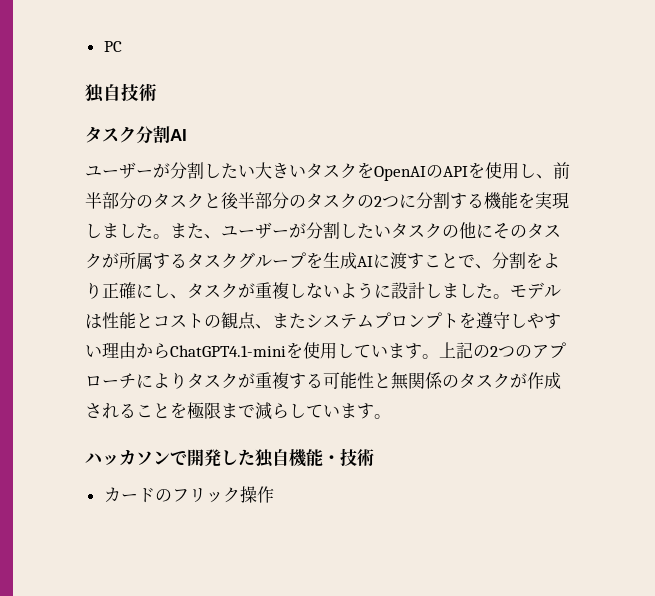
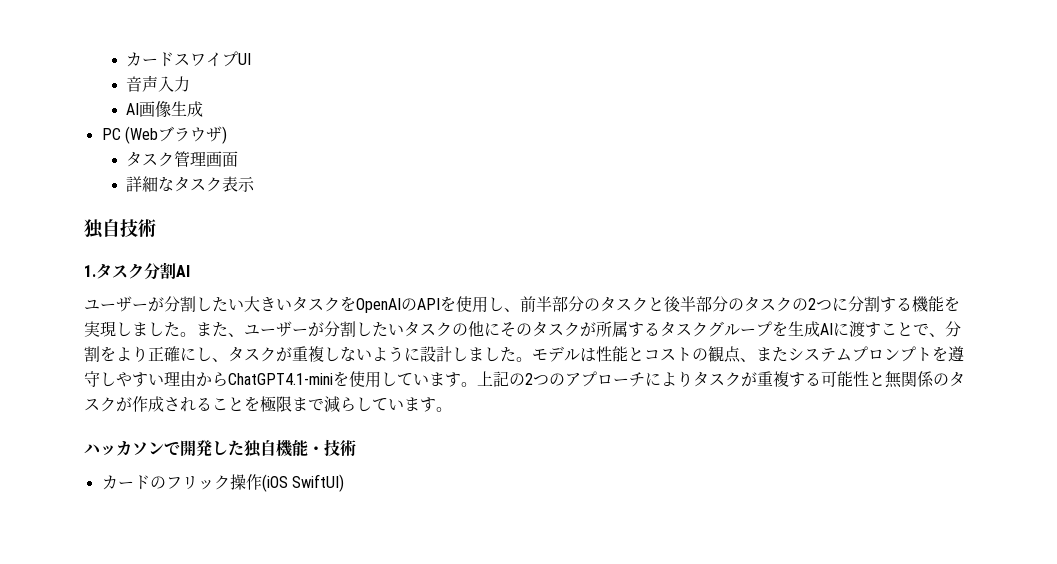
[103,41,122,52] PC -> [126,51,252,67] [126,75,191,92] [126,101,204,118] [101,126,227,144] [126,151,239,167] [126,176,256,192] カードスワイプUI // 音声入力 // AI画像生成 // PC (Webブラウザ) // タスク管理画面 // 詳細なタスク表示
(157, 92) none -> [84,265,96,277] 1.
(274, 494) none -> [261,474,344,492] (iOS SwiftUI)

